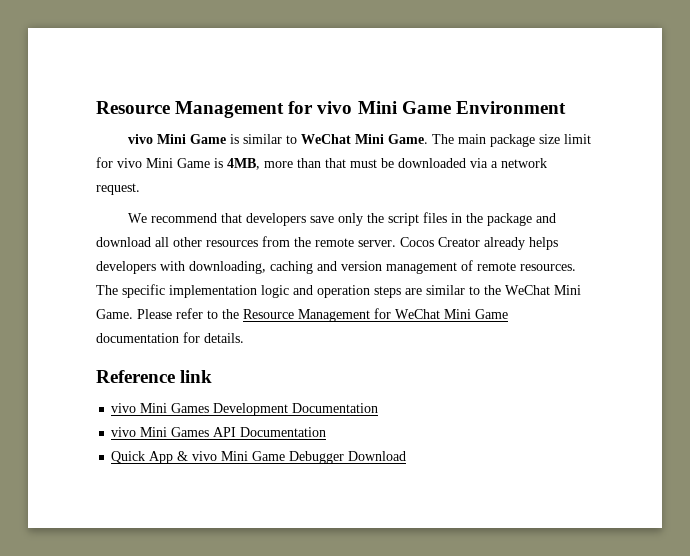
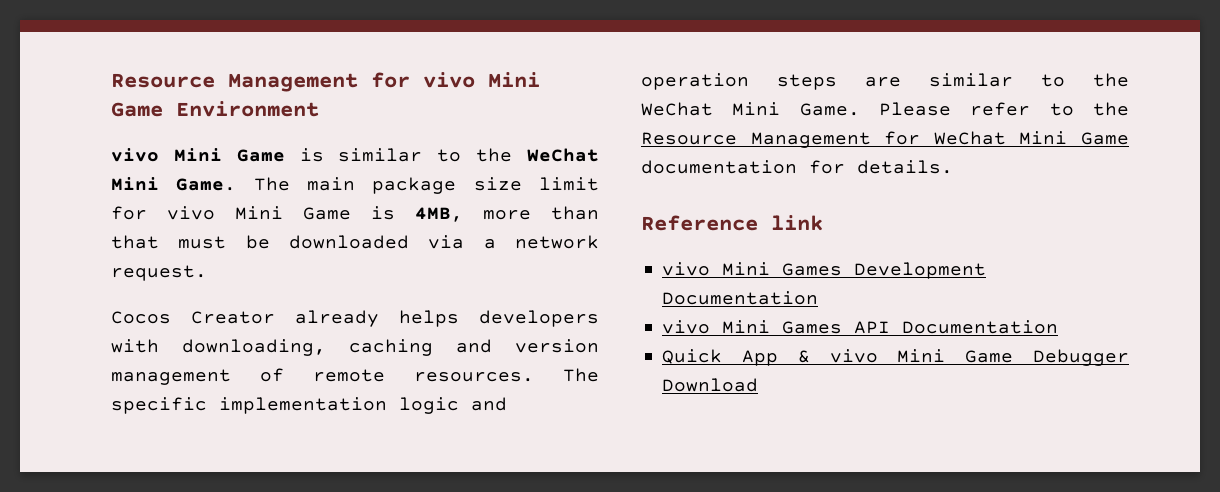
(297, 139) none -> [476,148,513,162] the
[127,212,556,226] [96,236,396,247] We recommend that developers save only the script files in the package and download all other resources from the remote server. -> (207, 273) none

